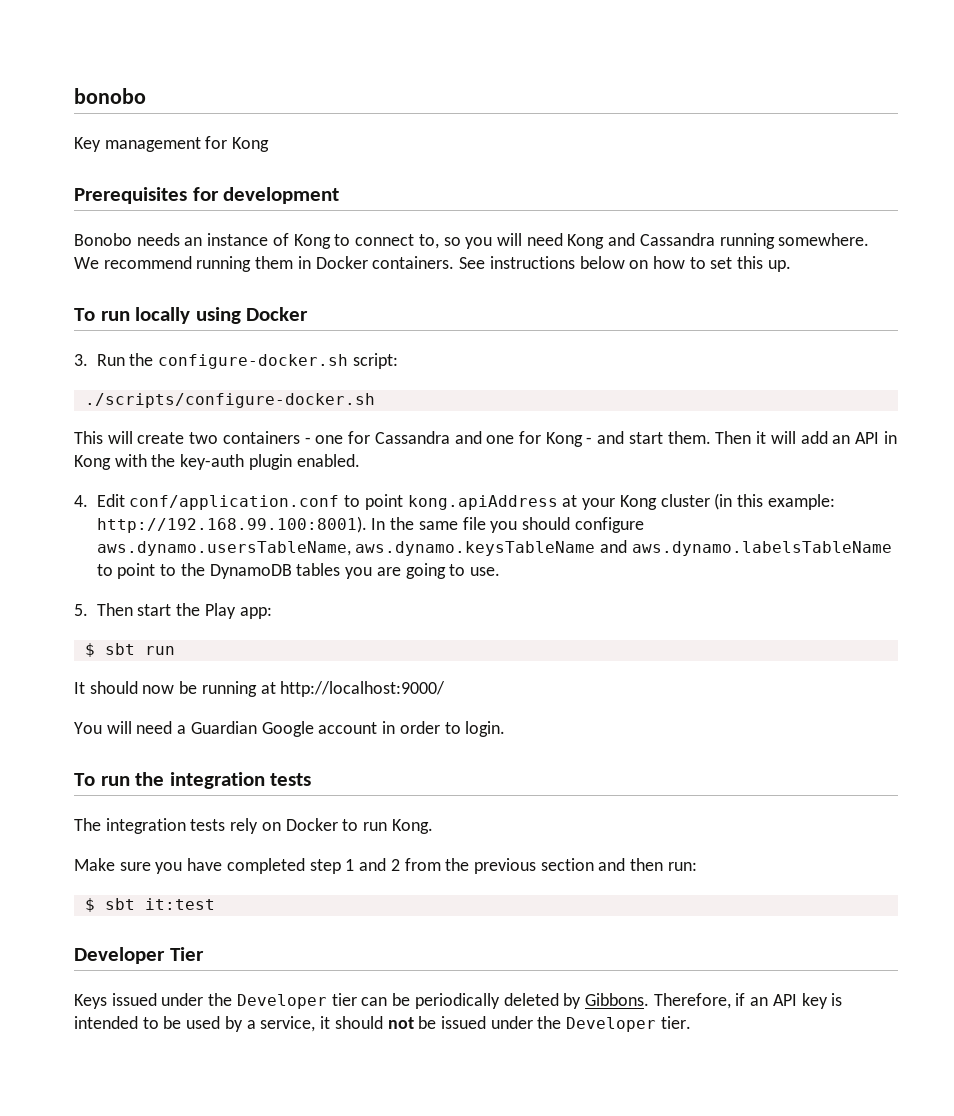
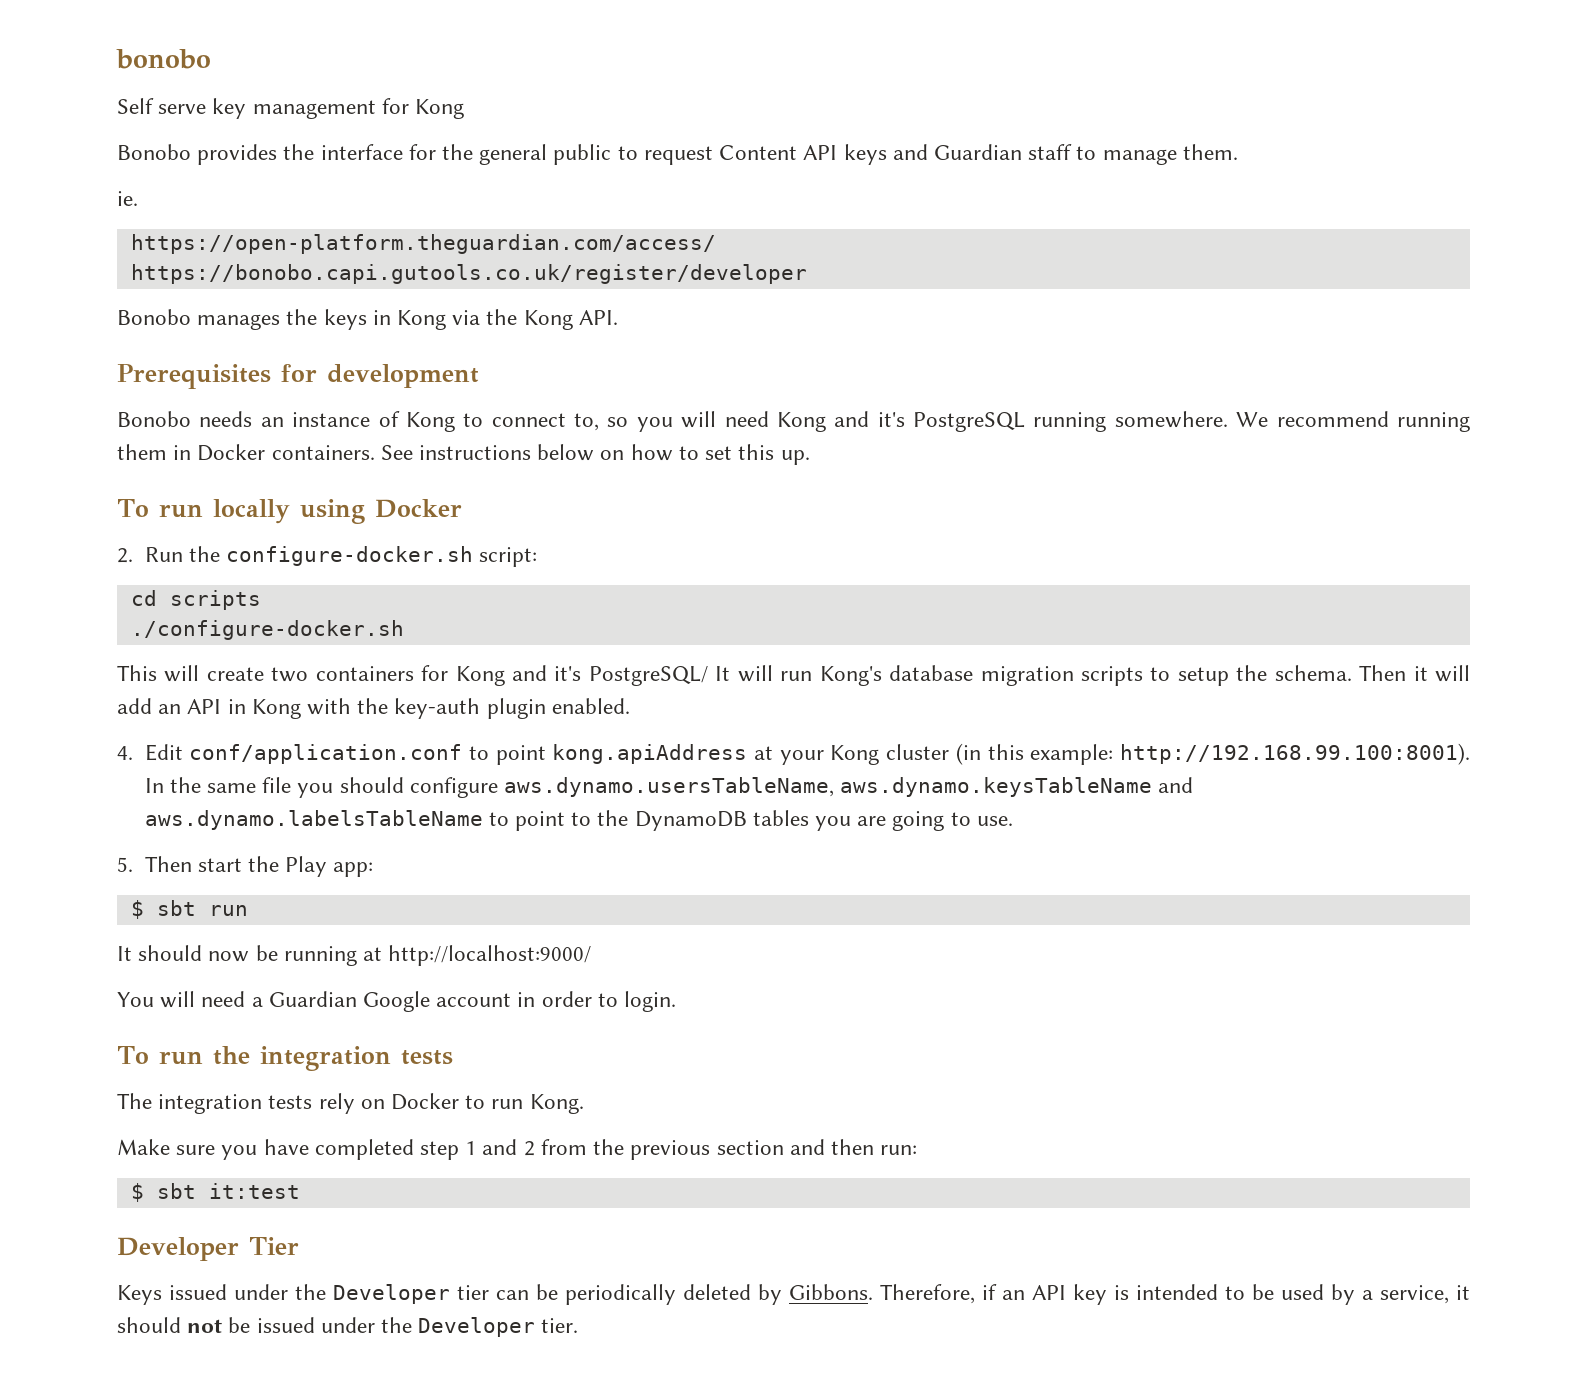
[74,137,101,152] Key -> [117,98,247,119] Self serve key
(270, 144) none -> [117,144,1238,165] [117,191,138,206] [130,234,716,254] [130,264,807,284] [117,309,618,330] // Bonobo provides the interface for the general public to request Content API keys and Guardian staff to manage them. // ie. // https://open-platform.theguardian.com/access/ // https://bonobo.capi.gutools.co.uk/register/developer // Bonobo manages the keys in Kong via the Kong API.
[639,233,715,246] Cassandra -> [877,412,1026,432] it's PostgreSQL
[74,354,88,366] 3. -> [117,548,133,563] 2.
[84,393,375,408] ./scripts/configure-docker.sh -> [130,590,261,610] [130,620,404,640] cd scripts // ./configure-docker.sh
[304,431,711,447] - one for Cassandra and one for Kong - and start them. -> [421,665,1352,686] for Kong and it's PostgreSQL/ It will run Kong's database migration scripts to setup the schema.

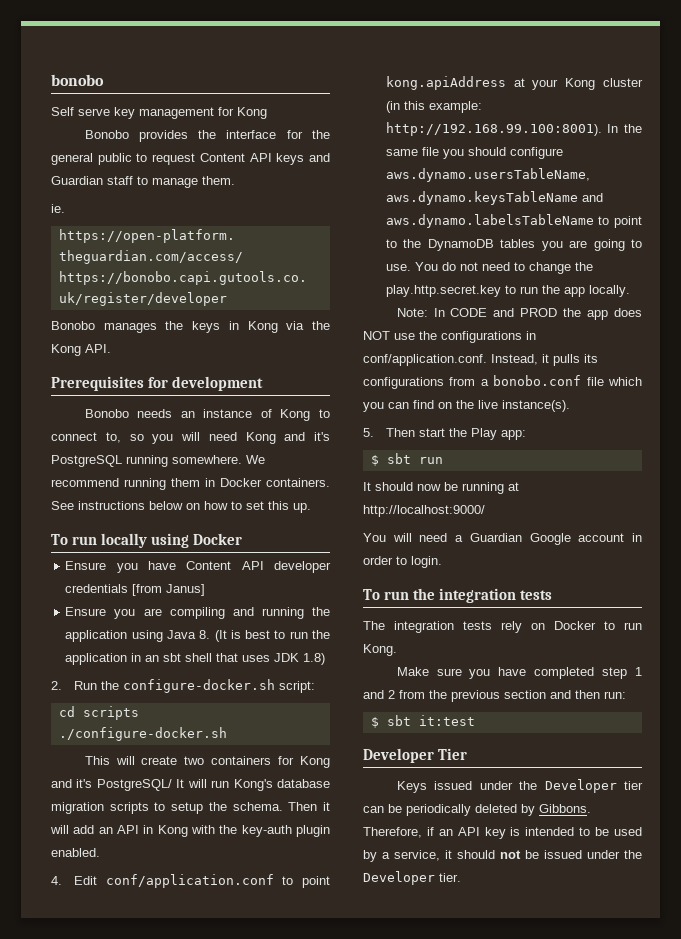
(462, 508) none -> [65,561,331,573] [65,584,206,596] [65,607,330,619] [65,630,331,642] [65,653,326,665] // Ensure you have Content API developer credentials [from Janus] // Ensure you are compiling and running the application using Java 8. (It is best to run the application in an sbt shell that uses JDK 1.8)
(1013, 821) none -> [414,262,593,274] [385,285,630,297] [396,308,642,320] [363,331,536,343] [363,354,598,366] [363,375,642,389] [363,400,570,412] You do not need to change the play.http.secret.key to run the app locally. // Note: In CODE and PROD the app does NOT use the configurations in conf/application.conf. Instead, it pulls its configurations from a bonobo.conf file which you can find on the live instance(s).

